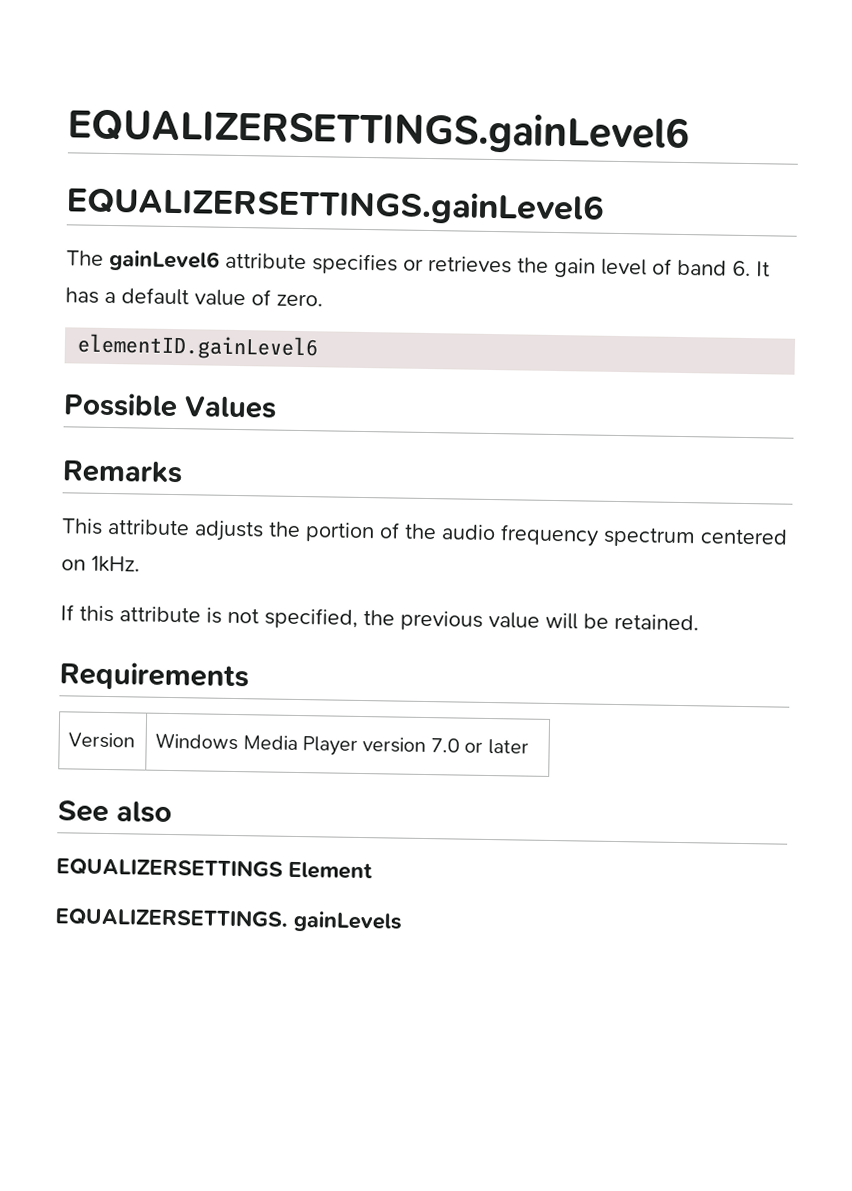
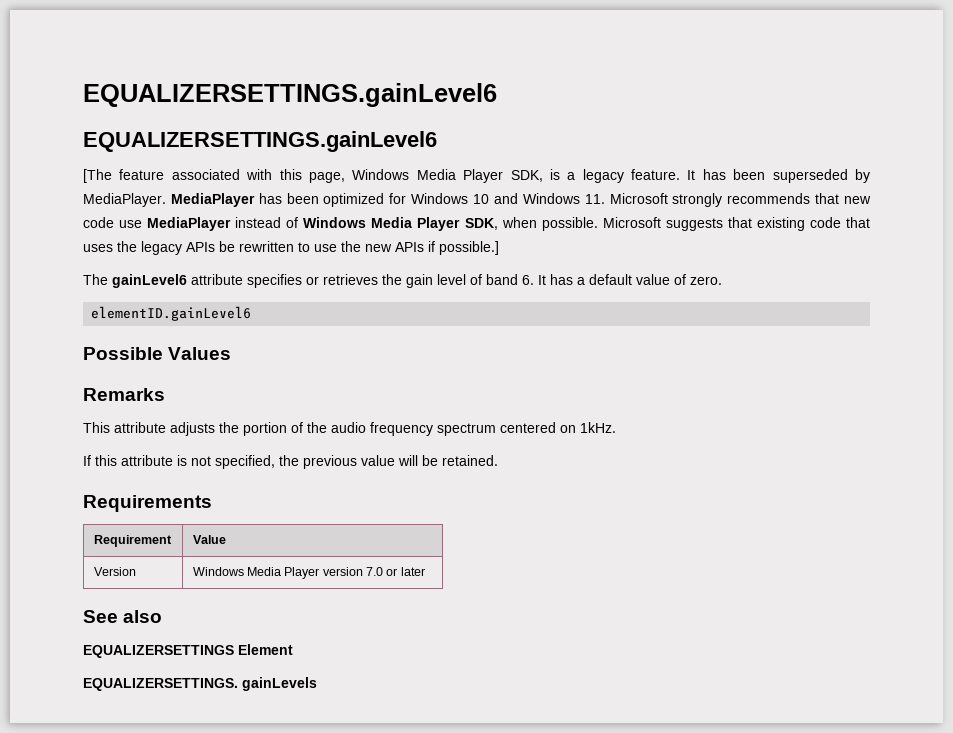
(605, 206) none -> [83,169,871,183] [83,193,872,207] [83,217,870,231] [83,241,499,255] // [The feature associated with this page, Windows Media Player SDK, is a legacy feature. It has been superseded by MediaPlayer. MediaPlayer has been optimized for Windows 10 and Windows 11. Microsoft strongly recommends that new code use MediaPlayer instead of Windows Media Player SDK, when possible. Microsoft suggests that existing code that uses the legacy APIs be rewritten to use the new APIs if possible.]
(249, 676) none -> [93,535,172,547] [192,535,226,544] // Requirement | Value

